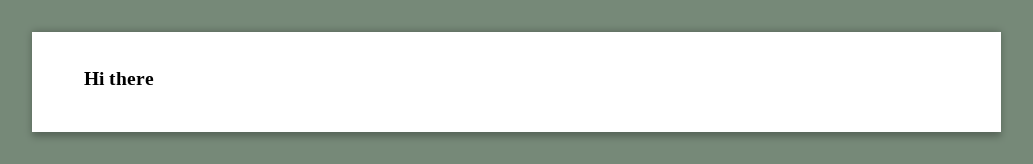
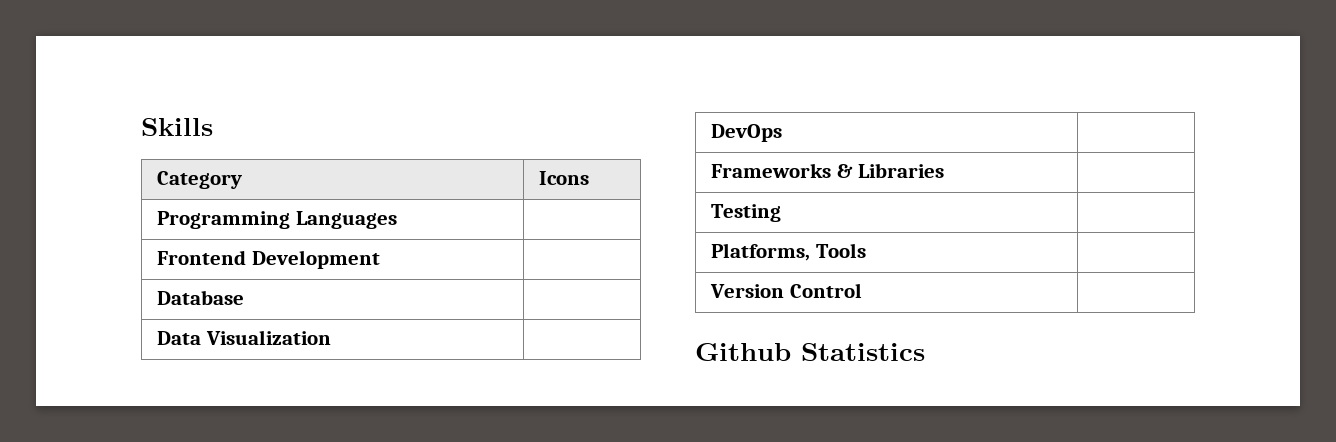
[84,72,155,85] Hi there -> [141,118,213,136] [157,171,243,189] [539,171,590,185] [157,211,397,229] [157,250,380,269] [157,290,245,305] [157,330,331,345] [711,124,783,142] [711,163,945,178] [711,204,782,222] [711,243,866,261] [710,283,862,298] [695,343,925,361] Skills // Category | Icons // Programming Languages | // Frontend Development | // Database | // Data Visualization | // DevOps | // Frameworks & Libraries | // Testing | // Platforms, Tools | // Version Control | // Github Statistics

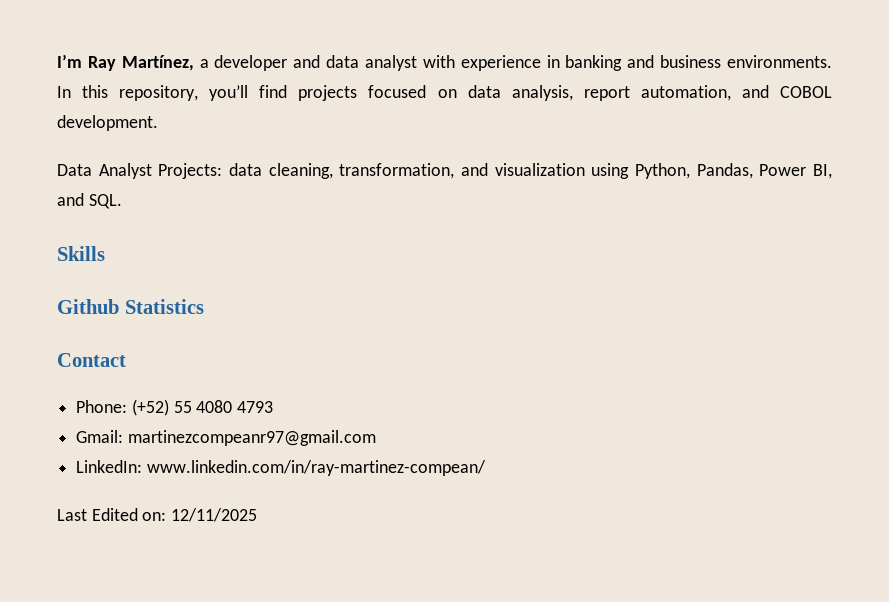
[141,118,213,136] [157,171,243,189] [539,171,590,185] [157,211,397,229] [157,250,380,269] [157,290,245,305] [157,330,331,345] [711,124,783,142] [711,163,945,178] [711,204,782,222] [711,243,866,261] [710,283,862,298] [695,343,925,361] Skills // Category | Icons // Programming Languages | // Frontend Development | // Database | // Data Visualization | // DevOps | // Frameworks & Libraries | // Testing | // Platforms, Tools | // Version Control | // Github Statistics -> [57,54,832,71] [57,85,833,101] [57,115,158,131] [57,163,832,179] [57,193,122,209] [57,246,105,261] [57,299,204,314] [57,353,126,367] [76,399,274,416] [76,430,376,446] [76,460,486,476] [57,508,258,522] I’m Ray Martínez, a developer and data analyst with experience in banking and business environments. In this repository, you’ll find projects focused on data analysis, report automation, and COBOL development. // Data Analyst Projects: data cleaning, transformation, and visualization using Python, Pandas, Power BI, and SQL. // Skills // Github Statistics // Contact // Phone: (+52) 55 4080 4793 // Gmail: martinezcompeanr97@gmail.com // LinkedIn: www.linkedin.com/in/ray-martinez-compean/ // Last Edited on: 12/11/2025

